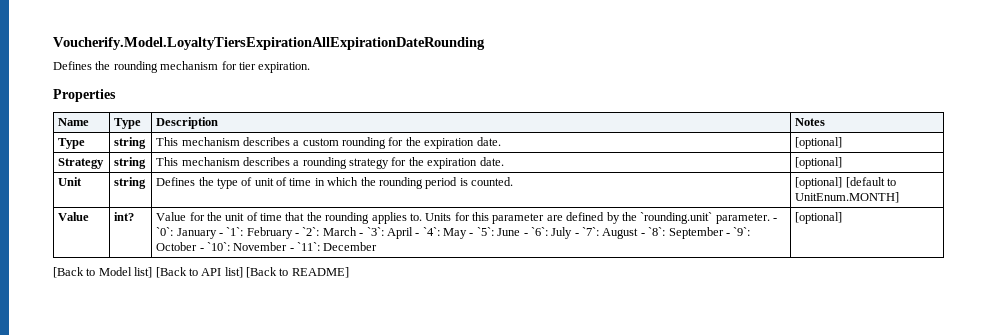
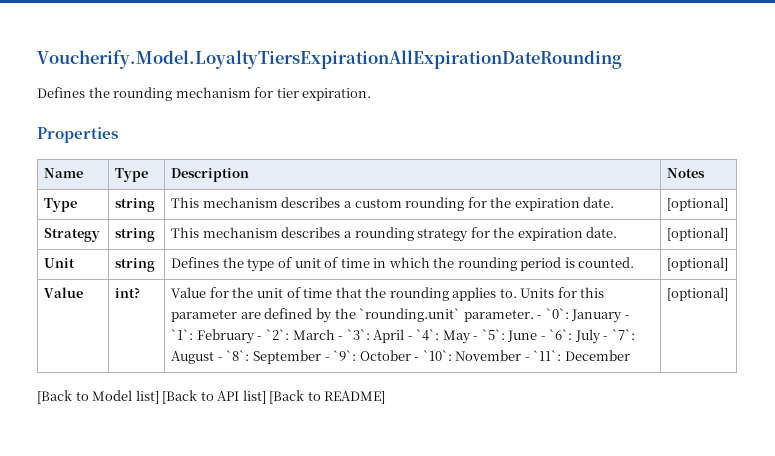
[845,177,896,188] [795,192,900,203] [default to UnitEnum.MONTH] -> (729, 264) none

